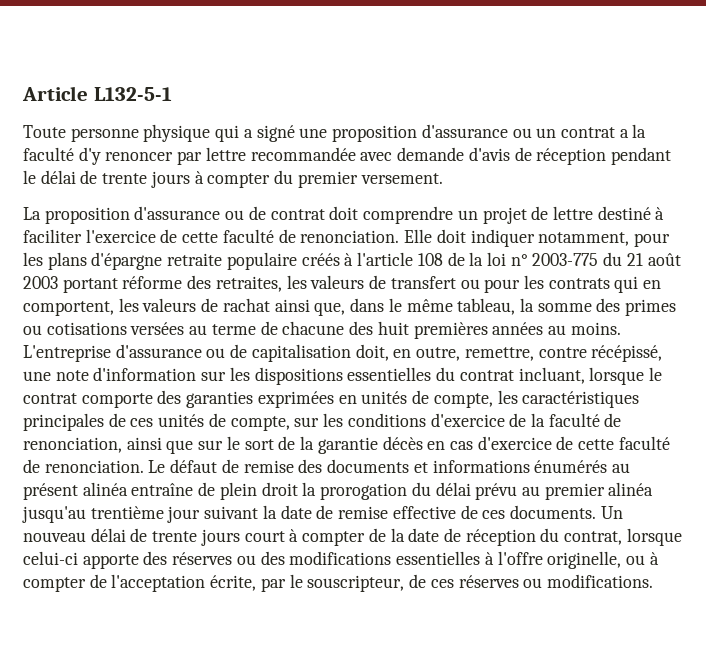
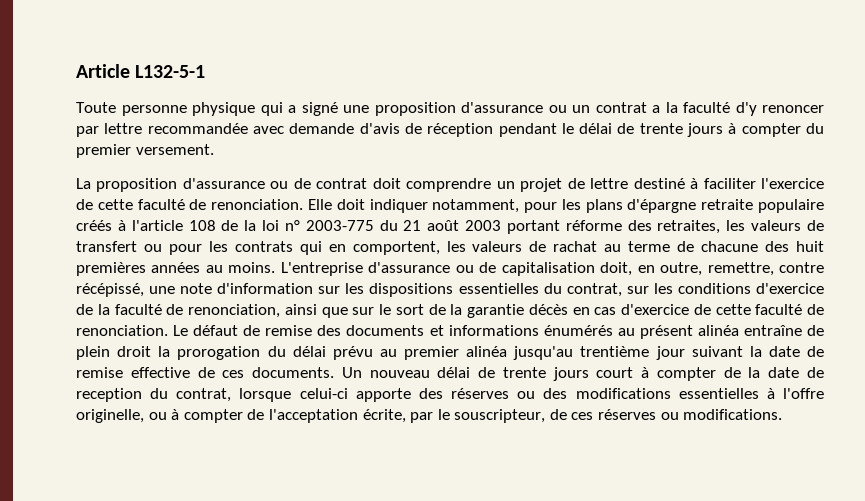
[274,298,677,316] [23,322,185,335] ainsi que, dans le même tableau, la somme des primes ou cotisations versées -> (598, 246) none
[459,367,662,385] [23,390,640,408] [23,413,290,431] contrat incluant, lorsque le contrat comporte des garanties exprimées en unités de compte, les caractéristiques principales de ces unités de compte, -> [566,283,622,297] contrat,
[465,529,536,546] réception -> [76,388,142,402] reception

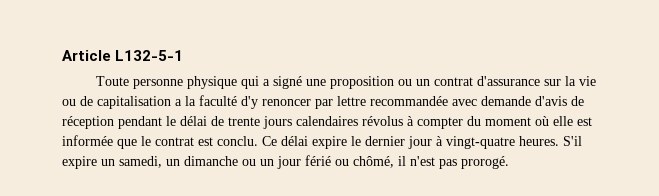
[461,102,543,113] d'assurance -> (395, 82) none
(647, 107) none -> [477,76,597,86] [62,96,171,109] d'assurance sur la vie ou de capitalisation
(724, 130) none -> [296,116,403,126] calendaires révolus
[76,144,214,158] [76,178,824,192] [76,199,825,213] [76,220,825,234] [76,241,825,255] [76,262,824,276] [76,283,825,297] [76,304,824,318] [76,325,824,339] [76,346,824,360] [76,367,824,381] [76,388,824,402] [76,409,783,423] premier versement. // La proposition d'assurance ou de contrat doit comprendre un projet de lettre destiné à faciliter l'exercice de cette faculté de renonciation. Elle doit indiquer notamment, pour les plans d'épargne retraite populaire créés à l'article 108 de la loi n° 2003-775 du 21 août 2003 portant réforme des retraites, les valeurs de transfert ou pour les contrats qui en comportent, les valeurs de rachat au terme de chacune des huit premières années au moins. L'entreprise d'assurance ou de capitalisation doit, en outre, remettre, contre récépissé, une note d'information sur les dispositions essentielles du contrat, sur les conditions d'exercice de la faculté de renonciation, ainsi que sur le sort de la garantie décès en cas d'exercice de cette faculté de renonciation. Le défaut de remise des documents et informations énumérés au présent alinéa entraîne de plein droit la prorogation du délai prévu au premier alinéa jusqu'au trentième jour suivant la date de remise effective de ces documents. Un nouveau délai de trente jours court à compter de la date de reception du contrat, lorsque celui-ci apporte des réserves ou des modifications essentielles à l'offre originelle, ou à compter de l'acceptation écrite, par le souscripteur, de ces réserves ou modifications. -> [485,116,592,126] [62,135,582,149] [62,155,509,169] moment où elle est informée que le contrat est conclu. Ce délai expire le dernier jour à vingt-quatre heures. S'il expire un samedi, un dimanche ou un jour férié ou chômé, il n'est pas prorogé.

